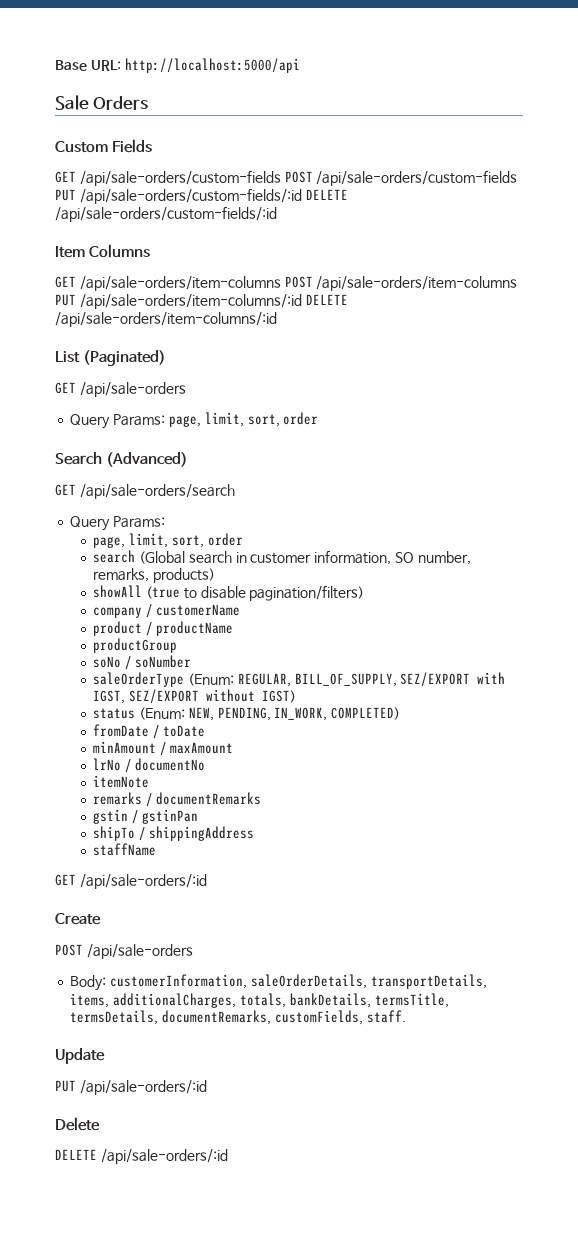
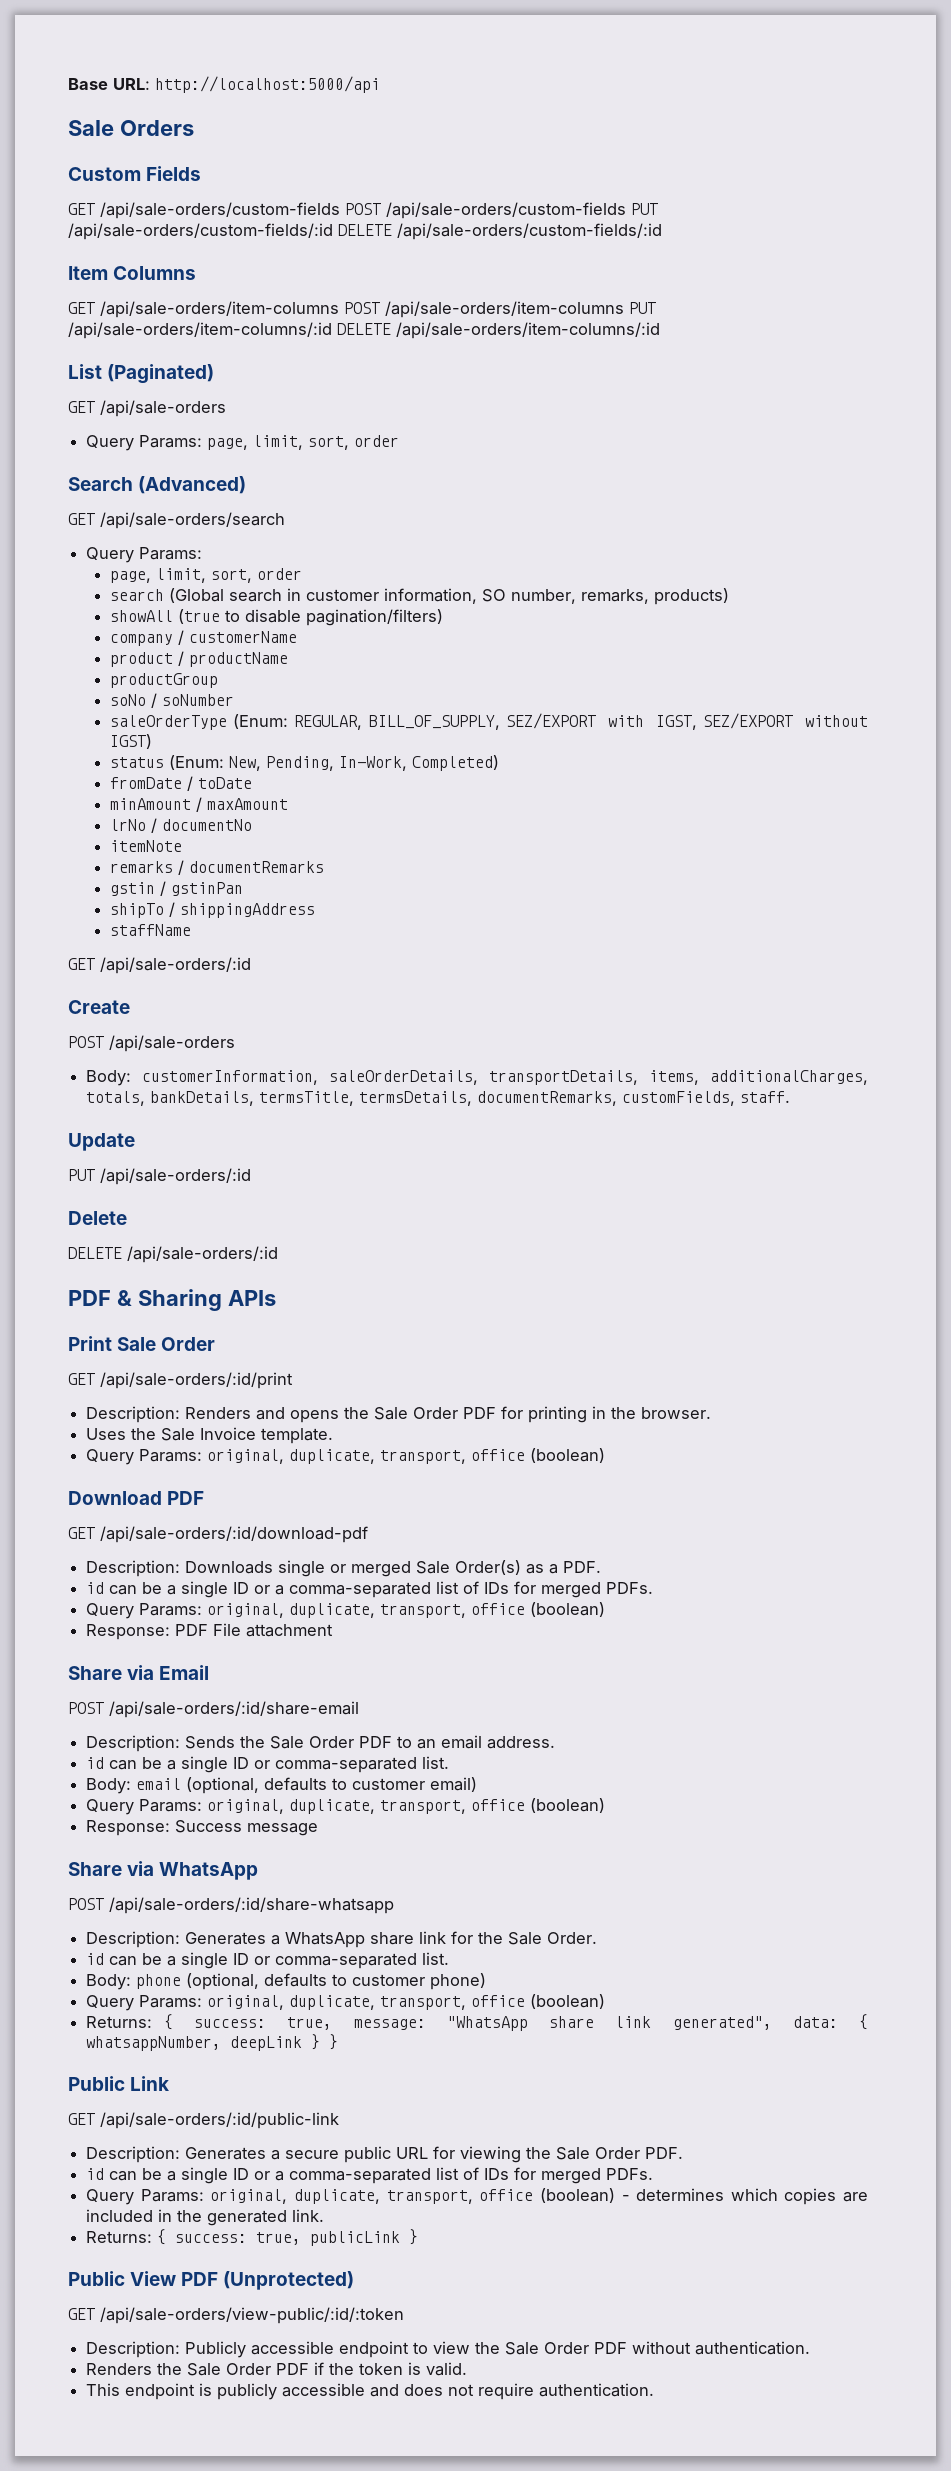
[188,707,401,721] NEW, PENDING, IN_WORK, COMPLETED) -> [228,755,499,771] New, Pending, In-Work, Completed)
(228, 1156) none -> [68,1289,276,1311] [68,1336,216,1351] [68,1372,293,1389] [86,1406,712,1423] [86,1427,334,1444] [86,1448,606,1465] [68,1491,205,1505] [68,1526,368,1543] [86,1560,602,1577] [86,1581,654,1598] [86,1602,606,1619] [86,1623,334,1640] [68,1665,210,1680] [68,1701,359,1718] [86,1735,556,1752] [86,1756,450,1773] [86,1777,478,1794] [86,1798,606,1815] [86,1820,319,1836] [68,1861,259,1880] [68,1897,394,1914] [86,1931,598,1948] [86,1952,450,1969] [86,1973,487,1990] [86,1994,606,2011] [86,2014,868,2031] [86,2034,339,2051] [68,2076,170,2091] [68,2112,339,2129] [86,2146,684,2163] [86,2167,654,2184] [86,2188,868,2205] [86,2209,325,2226] [86,2229,419,2246] [68,2271,355,2290] [68,2307,404,2324] [86,2341,811,2358] [86,2362,468,2376] [86,2383,655,2400] // PDF & Sharing APIs // Print Sale Order // GET /api/sale-orders/:id/print // Description: Renders and opens the Sale Order PDF for printing in the browser. // Uses the Sale Invoice template. // Query Params: original, duplicate, transport, office (boolean) // Download PDF // GET /api/sale-orders/:id/download-pdf // Description: Downloads single or merged Sale Order(s) as a PDF. // id can be a single ID or a comma-separated list of IDs for merged PDFs. // Query Params: original, duplicate, transport, office (boolean) // Response: PDF File attachment // Share via Email // POST /api/sale-orders/:id/share-email // Description: Sends the Sale Order PDF to an email address. // id can be a single ID or comma-separated list. // Body: email (optional, defaults to customer email) // Query Params: original, duplicate, transport, office (boolean) // Response: Success message // Share via WhatsApp // POST /api/sale-orders/:id/share-whatsapp // Description: Generates a WhatsApp share link for the Sale Order. // id can be a single ID or comma-separated list. // Body: phone (optional, defaults to customer phone) // Query Params: original, duplicate, transport, office (boolean) // Returns: { success: true, message: "WhatsApp share link generated", data: { whatsappNumber, deepLink } } // Public Link // GET /api/sale-orders/:id/public-link // Description: Generates a secure public URL for viewing the Sale Order PDF. // id can be a single ID or a comma-separated list of IDs for merged PDFs. // Query Params: original, duplicate, transport, office (boolean) - determines which copies are included in the generated link. // Returns: { success: true, publicLink } // Public View PDF (Unprotected) // GET /api/sale-orders/view-public/:id/:token // Description: Publicly accessible endpoint to view the Sale Order PDF without authentication. // Renders the Sale Order PDF if the token is valid. // This endpoint is publicly accessible and does not require authentication.

